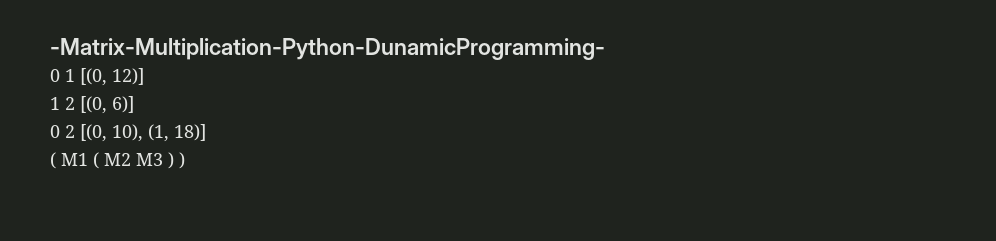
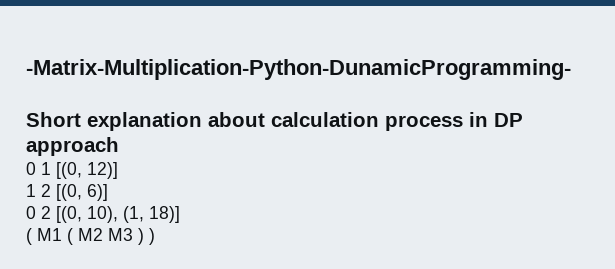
(605, 49) none -> [26,112,523,131] [26,137,119,156] // Short explanation about calculation process in DP approach

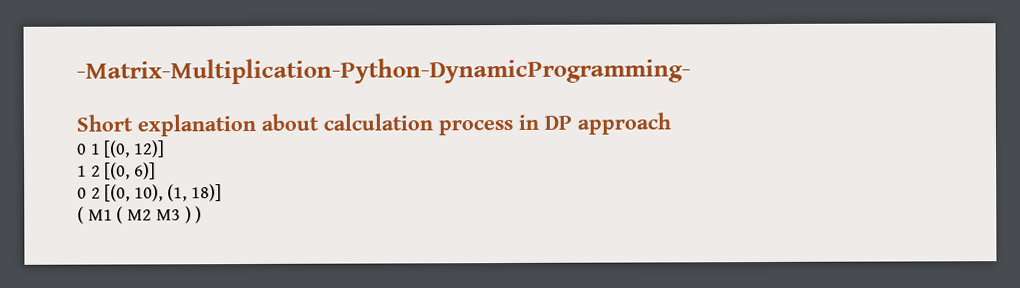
[26,59,571,80] -Matrix-Multiplication-Python-DunamicProgramming- -> [76,57,691,85] -Matrix-Multiplication-Python-DynamicProgramming-

